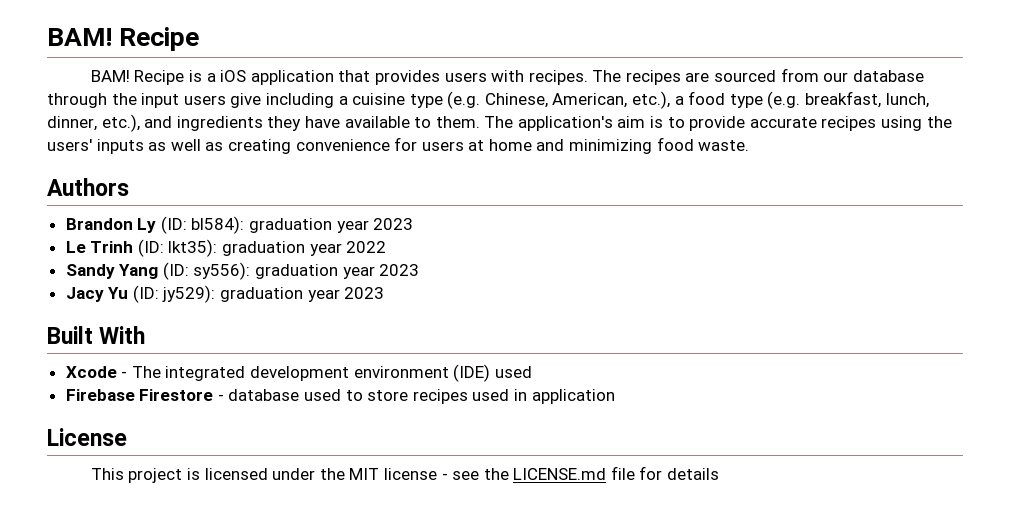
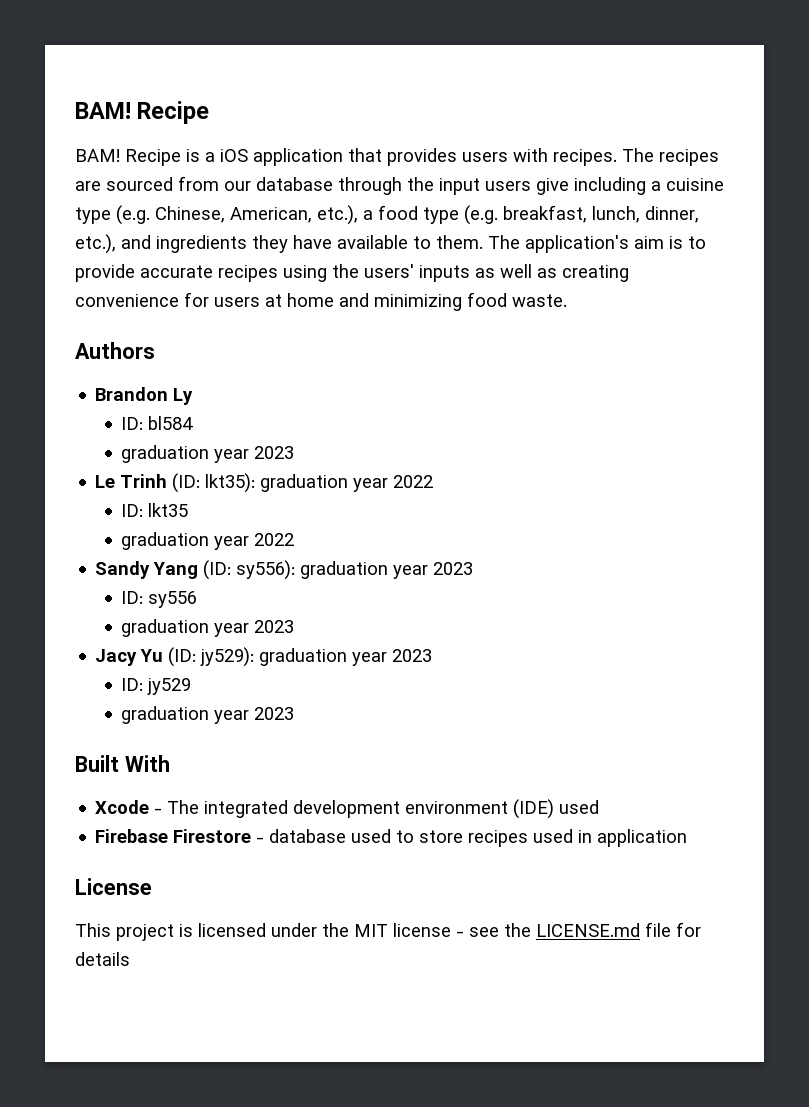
[160,216,245,234] (ID: bl584): -> [121,416,194,430] // ID: bl584 //
(387, 247) none -> [121,503,189,517] [121,532,295,550] // ID: lkt35 // graduation year 2022
(420, 270) none -> [121,591,198,608] [121,619,295,637] // ID: sy556 // graduation year 2023
(385, 293) none -> [121,678,192,695] [121,706,295,724] // ID: jy529 // graduation year 2023

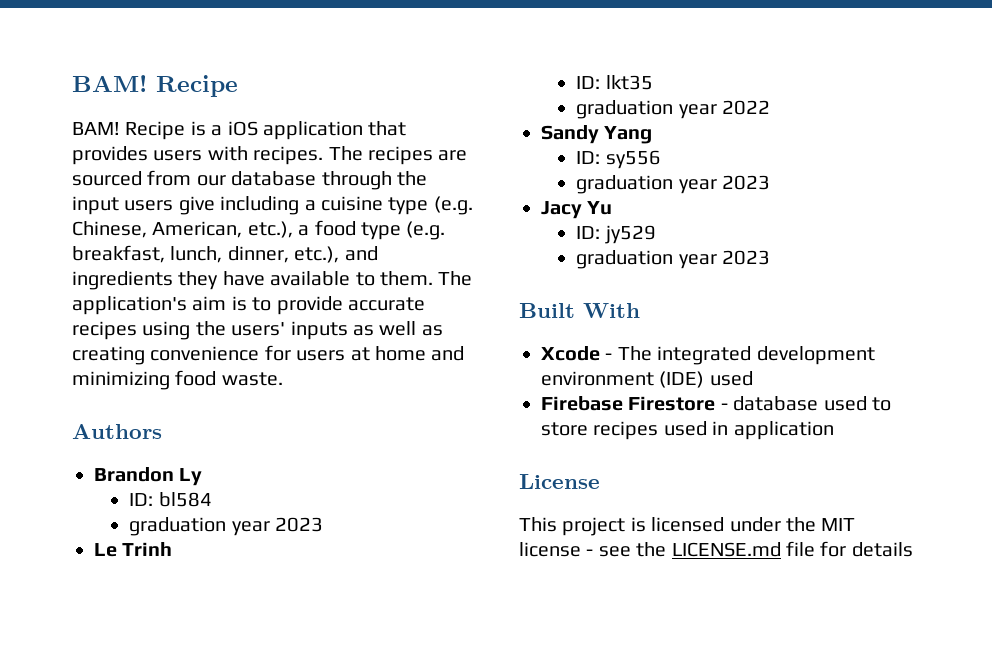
[172,473,434,493] (ID: lkt35): graduation year 2022 -> (173, 549) none
[203,560,474,580] (ID: sy556): graduation year 2023 -> (653, 135) none
[168,647,433,667] (ID: jy529): graduation year 2023 -> (613, 208) none

